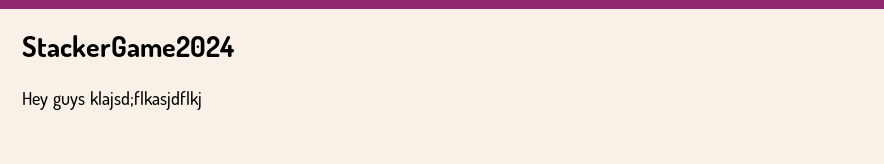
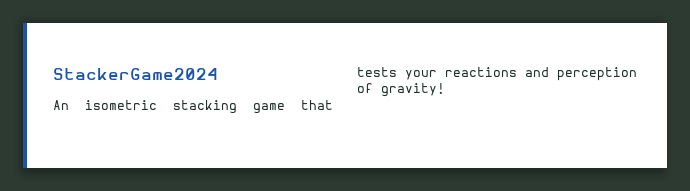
[22,91,202,110] Hey guys klajsd;flkasjdflkj -> [53,100,333,114] [357,67,637,81] [357,83,445,97] An isometric stacking game that tests your reactions and perception of gravity!

